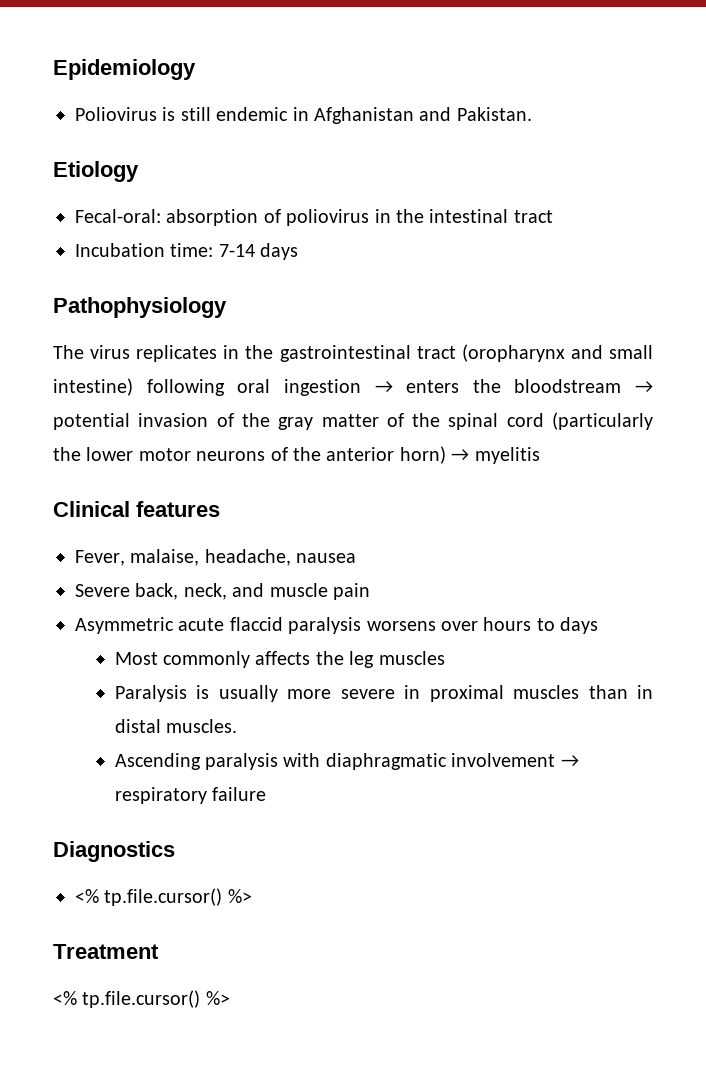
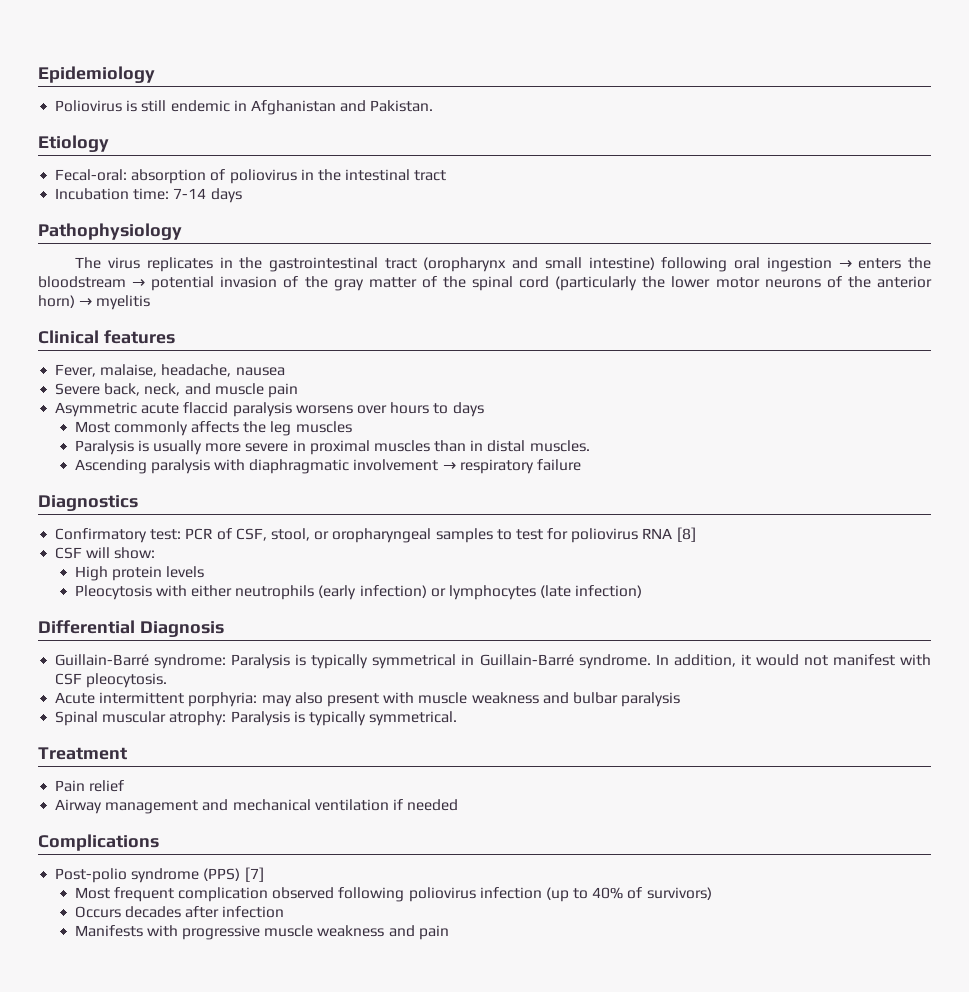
[75,888,252,906] [53,944,159,959] [53,990,230,1008] <% tp.file.cursor() %> // Treatment // <% tp.file.cursor() %> -> [55,527,696,543] [55,547,156,559] [74,566,204,581] [74,585,643,600] [38,620,224,637] [55,654,932,669] [55,673,168,688] [55,692,681,707] [55,711,458,726] [38,747,127,760] [55,780,125,792] [55,799,459,814] [38,834,159,851] [55,867,264,883] [74,887,712,902] [74,906,285,918] [74,925,449,940] Confirmatory test: PCR of CSF, stool, or oropharyngeal samples to test for poliovirus RNA [8] // CSF will show: // High protein levels // Pleocytosis with either neutrophils (early infection) or lymphocytes (late infection) // Differential Diagnosis // Guillain-Barré syndrome: Paralysis is typically symmetrical in Guillain-Barré syndrome. In addition, it would not manifest with CSF pleocytosis. // Acute intermittent porphyria: may also present with muscle weakness and bulbar paralysis // Spinal muscular atrophy: Paralysis is typically symmetrical. // Treatment // Pain relief // Airway management and mechanical ventilation if needed // Complications // Post-polio syndrome (PPS) [7] // Most frequent complication observed following poliovirus infection (up to 40% of survivors) // Occurs decades after infection // Manifests with progressive muscle weakness and pain

